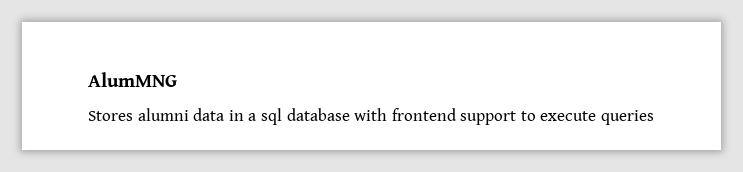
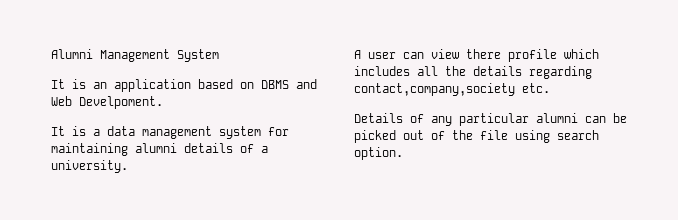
[88,72,177,87] [88,108,655,125] AlumMNG // Stores alumni data in a sql database with frontend support to execute queries -> [51,49,219,62] [51,79,317,92] [51,96,163,109] [51,126,289,139] [51,143,268,156] [51,160,128,173] [354,49,599,62] [354,66,592,79] [354,83,550,96] [354,113,627,126] [354,130,599,143] [354,147,403,160] Alumni Management System // It is an application based on DBMS and Web Develpoment. // It is a data management system for maintaining alumni details of a university. // A user can view there profile which includes all the details regarding contact,company,society etc. // Details of any particular alumni can be picked out of the file using search option.

